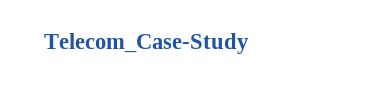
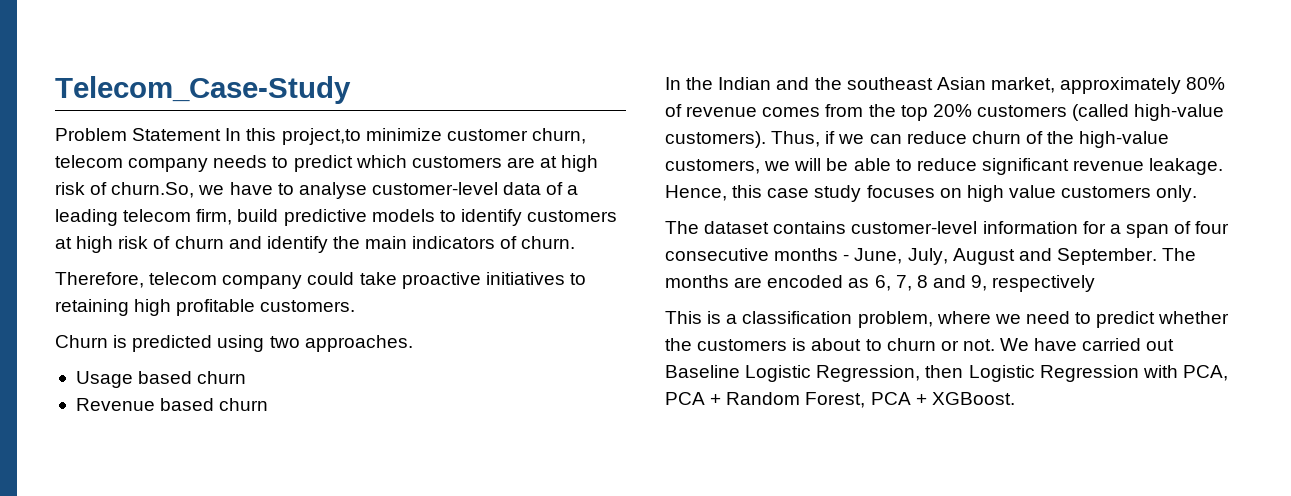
(249, 43) none -> [55,128,586,145] [55,155,599,172] [55,182,579,199] [55,209,618,226] [55,236,576,253] [55,272,586,289] [55,299,356,316] [55,335,413,352] [75,371,247,388] [75,398,269,411] [665,77,1226,94] [665,104,1225,121] [665,131,1170,148] [665,158,1224,175] [665,185,1198,202] [665,221,1230,238] [665,248,1197,265] [665,275,1096,292] [665,311,1230,328] [665,338,1175,351] [665,365,1228,382] [665,392,1015,408] // Problem Statement In this project,to minimize customer churn, telecom company needs to predict which customers are at high risk of churn.So, we have to analyse customer-level data of a leading telecom firm, build predictive models to identify customers at high risk of churn and identify the main indicators of churn. // Therefore, telecom company could take proactive initiatives to retaining high profitable customers. // Churn is predicted using two approaches. // Usage based churn // Revenue based churn // In the Indian and the southeast Asian market, approximately 80% of revenue comes from the top 20% customers (called high-value customers). Thus, if we can reduce churn of the high-value customers, we will be able to reduce significant revenue leakage. Hence, this case study focuses on high value customers only. // The dataset contains customer-level information for a span of four consecutive months - June, July, August and September. The months are encoded as 6, 7, 8 and 9, respectively // This is a classification problem, where we need to predict whether the customers is about to churn or not. We have carried out Baseline Logistic Regression, then Logistic Regression with PCA, PCA + Random Forest, PCA + XGBoost.

